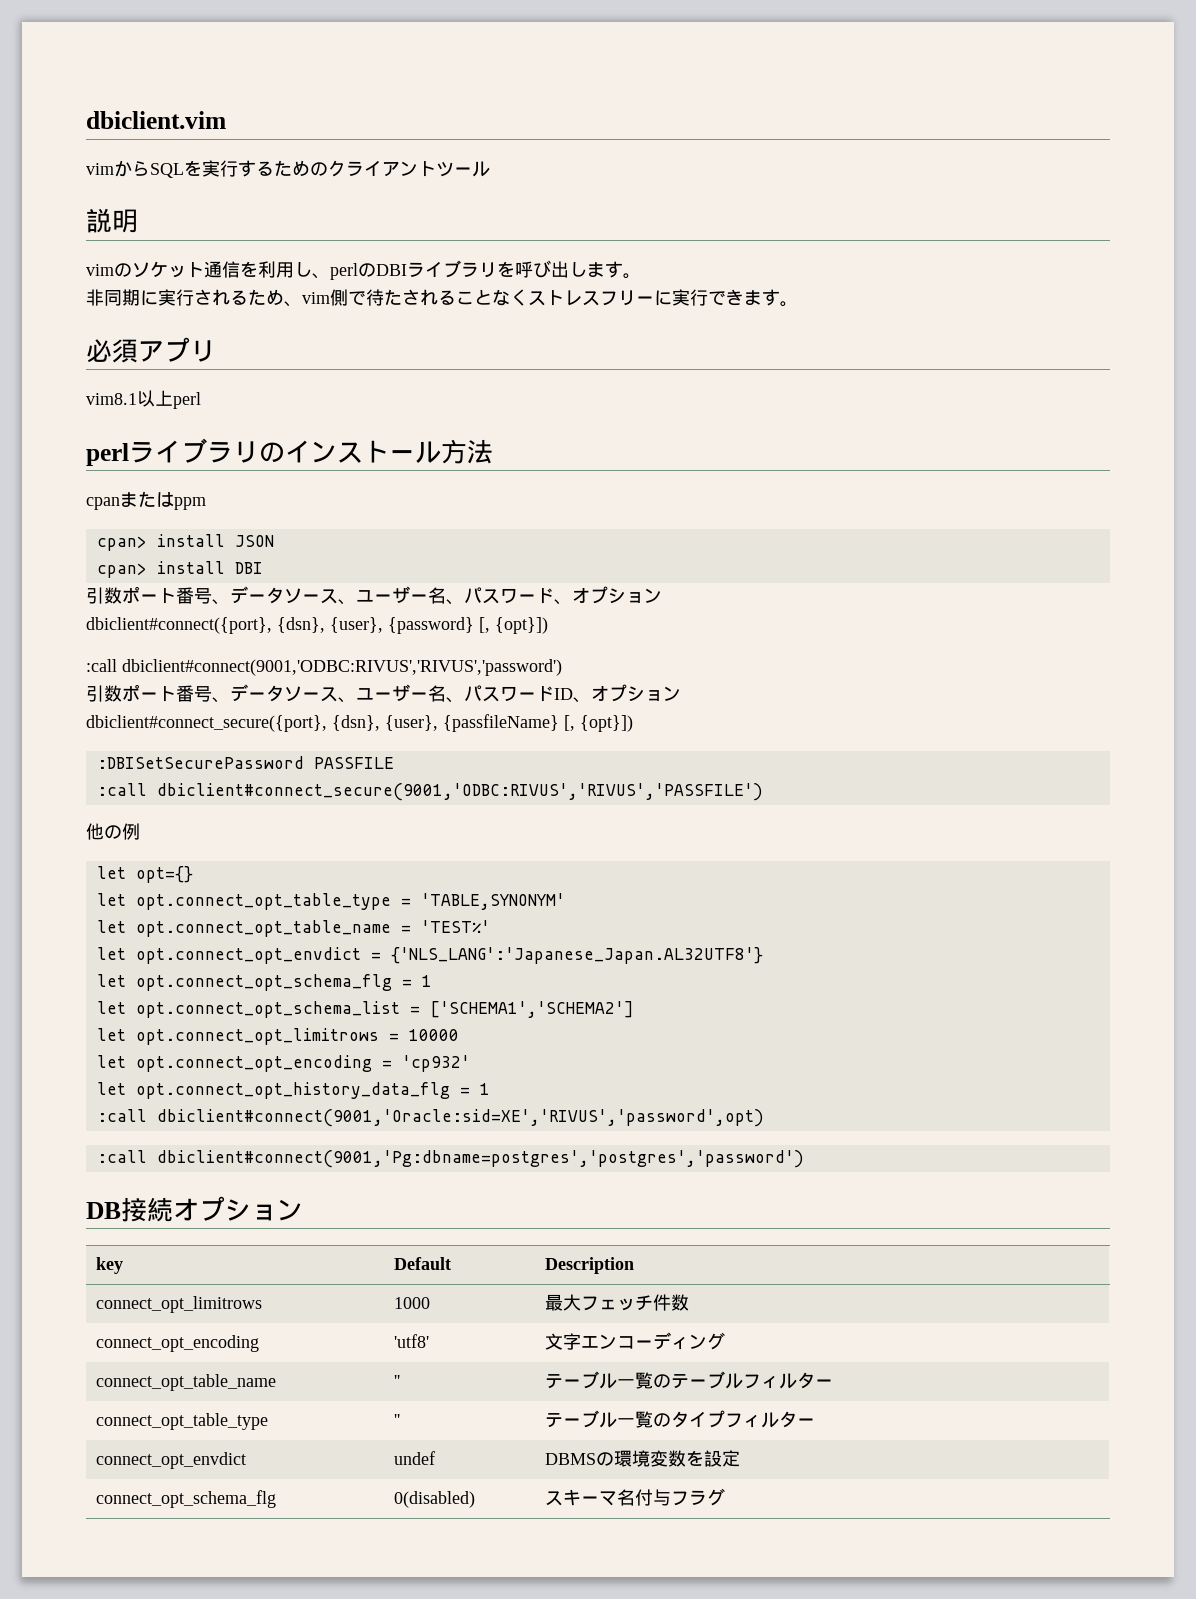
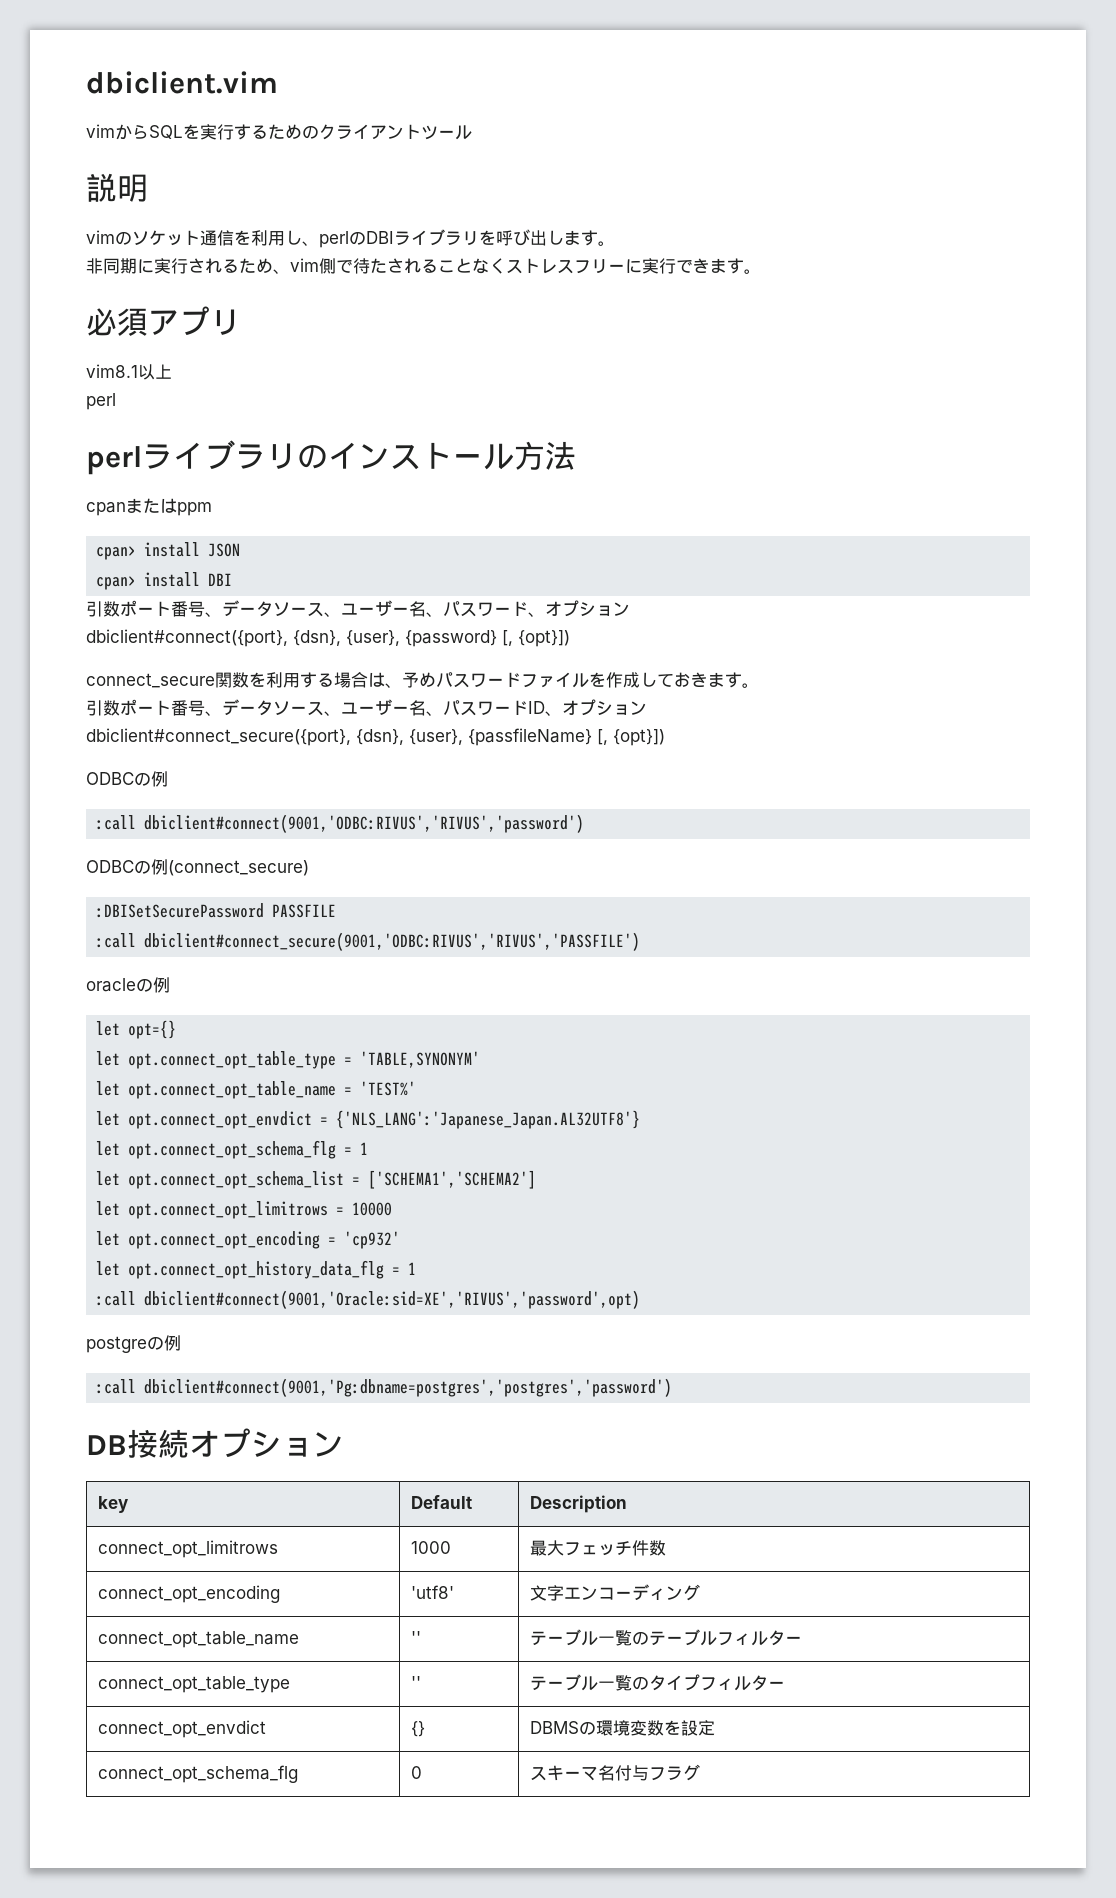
(173, 398) none -> (172, 371) //
[86,659,562,676] :call dbiclient#connect(9001,'ODBC:RIVUS','RIVUS','password') -> [86,672,759,688] connect_secure関数を利用する場合は、予めパスワードファイルを作成しておきます。
(633, 723) none -> [86,771,168,787] [96,814,585,833] [86,859,309,876] // ODBCの例 // :call dbiclient#connect(9001,'ODBC:RIVUS','RIVUS','password') // ODBCの例(connect_secure)
[86,823,104,840] 他 -> [86,978,136,992] oracle
(764, 1118) none -> [86,1335,181,1353] // postgreの例
[393,1451,435,1465] undef -> [410,1721,425,1737] {}
[393,1491,475,1508] 0(disabled) -> [410,1766,422,1779] 0

